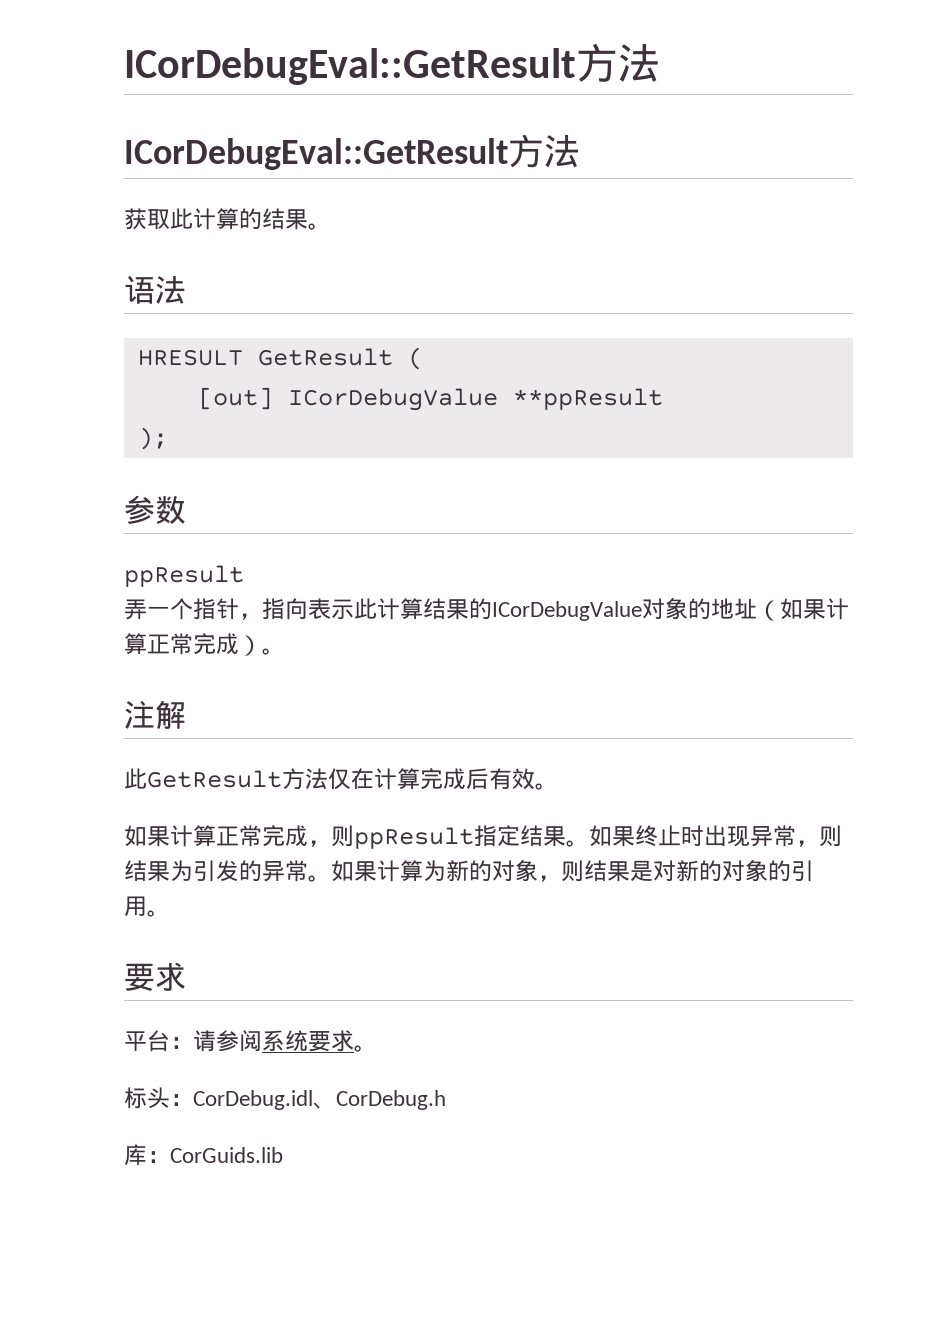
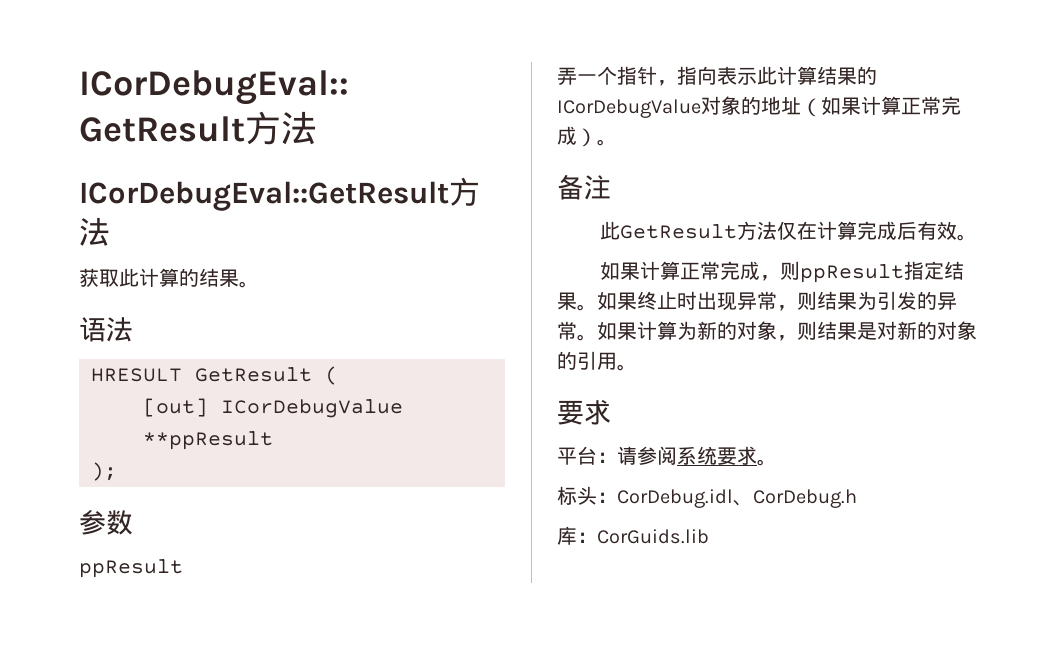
(285, 651) none -> [557,174,584,200] 备
[155,700,186,729] 解 -> (611, 187) none

